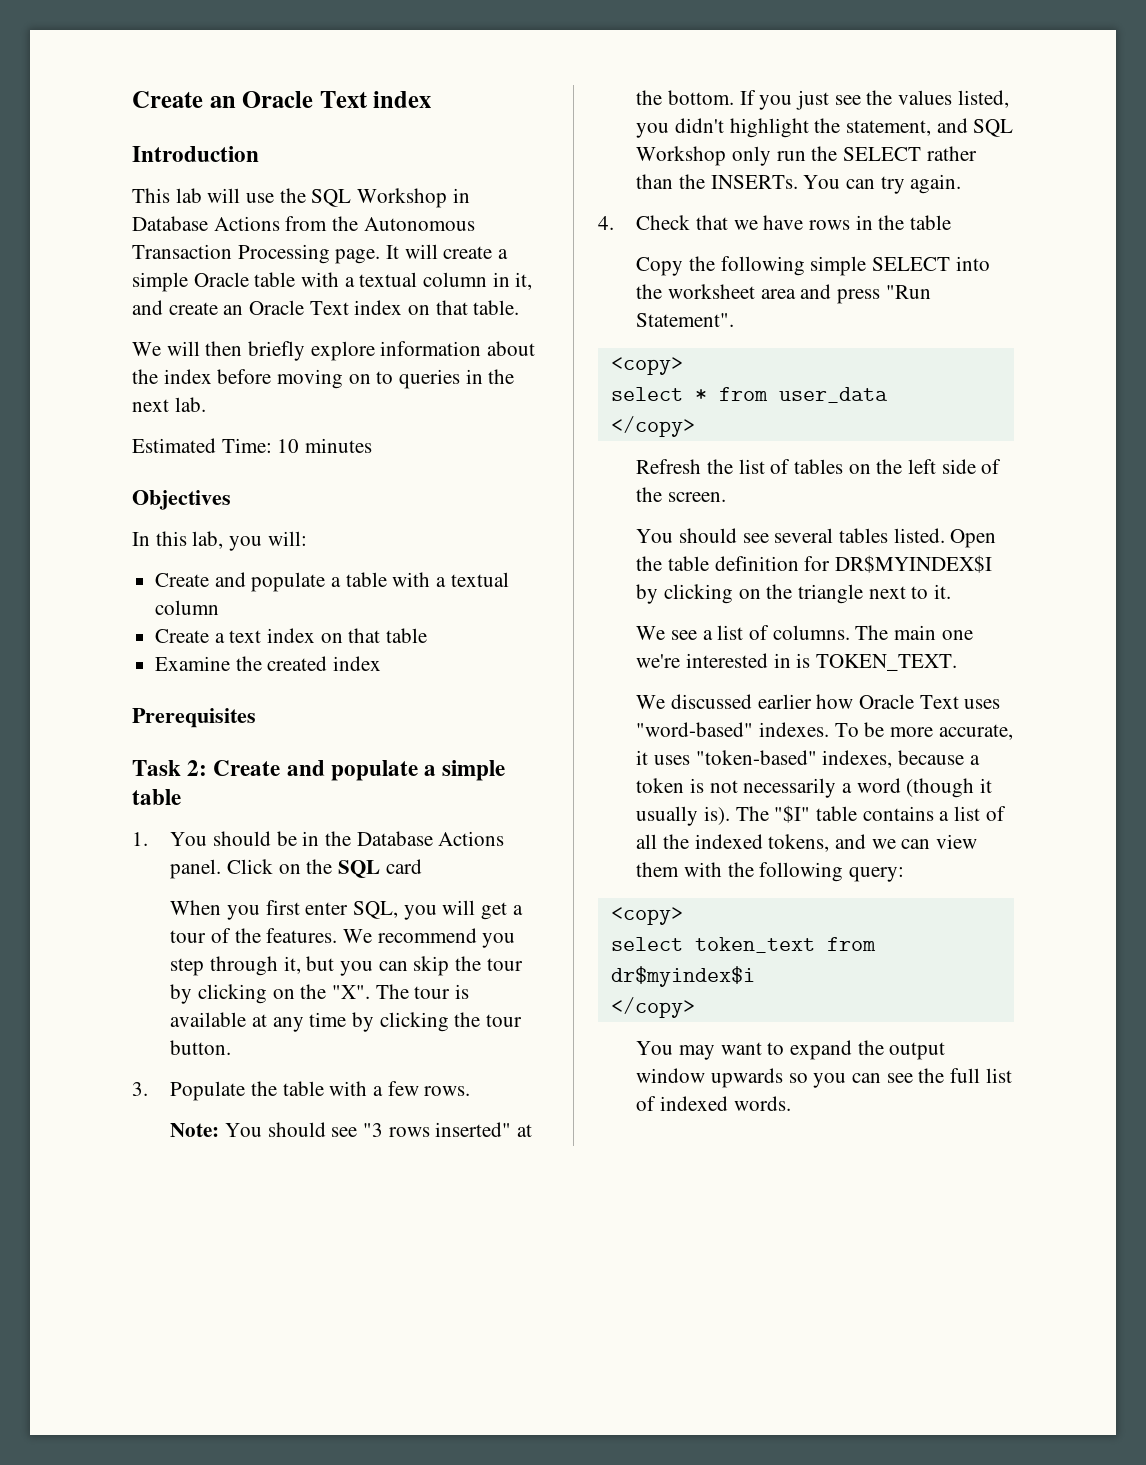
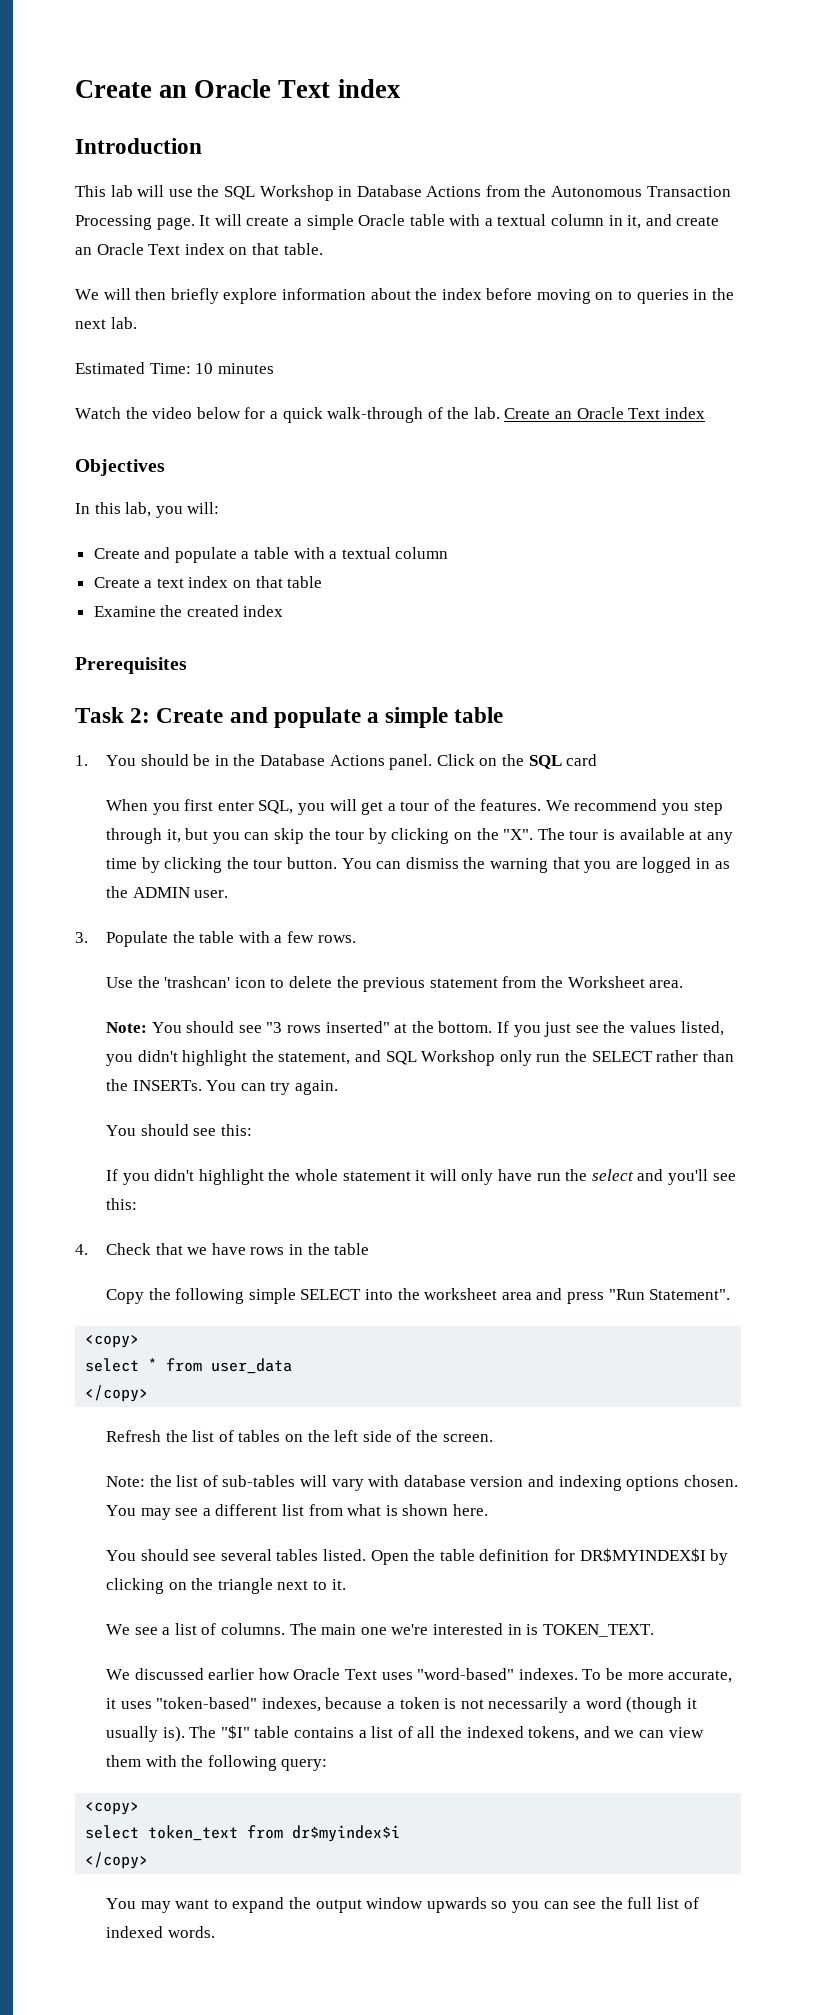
(373, 445) none -> [75,407,705,423] // Watch the video below for a quick walk-through of the lab. Create an Oracle Text index
(232, 1047) none -> [341,857,730,873] [106,886,229,898] You can dismiss the warning that you are logged in as the ADMIN user.
(471, 1091) none -> [106,976,684,992] // Use the 'trashcan' icon to delete the previous statement from the Worksheet area.
(962, 184) none -> [106,1124,252,1136] [106,1169,736,1185] [106,1198,138,1210] // You should see this: // If you didn't highlight the whole statement it will only have run the select and you'll see this:
(726, 497) none -> [106,1475,738,1491] [106,1504,489,1520] // Note: the list of sub-tables will vary with database version and indexing options chosen. You may see a different list from what is shown here.

